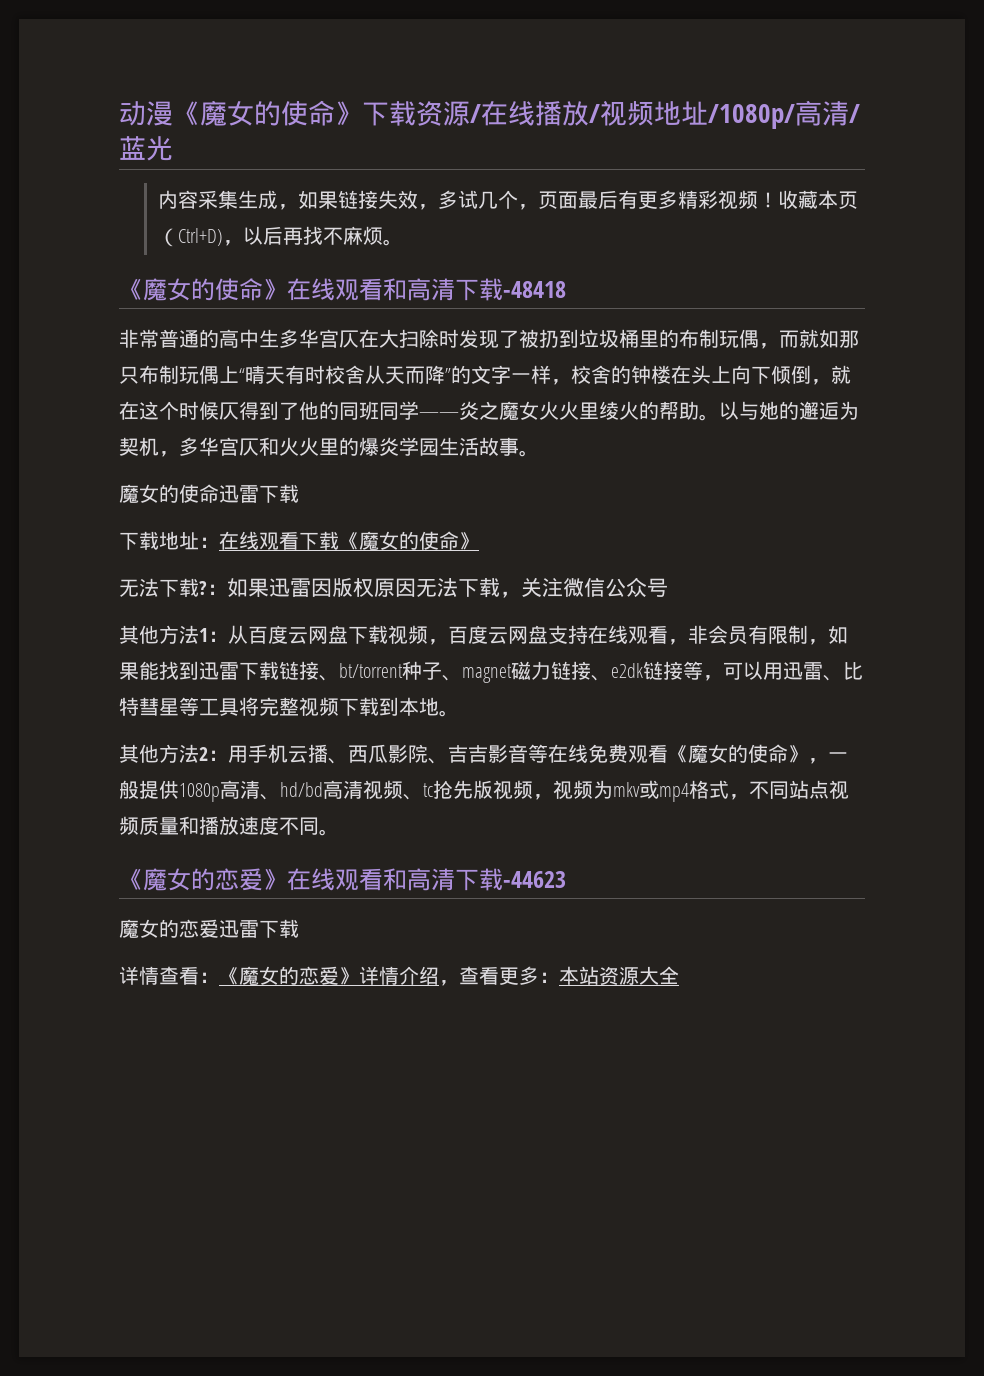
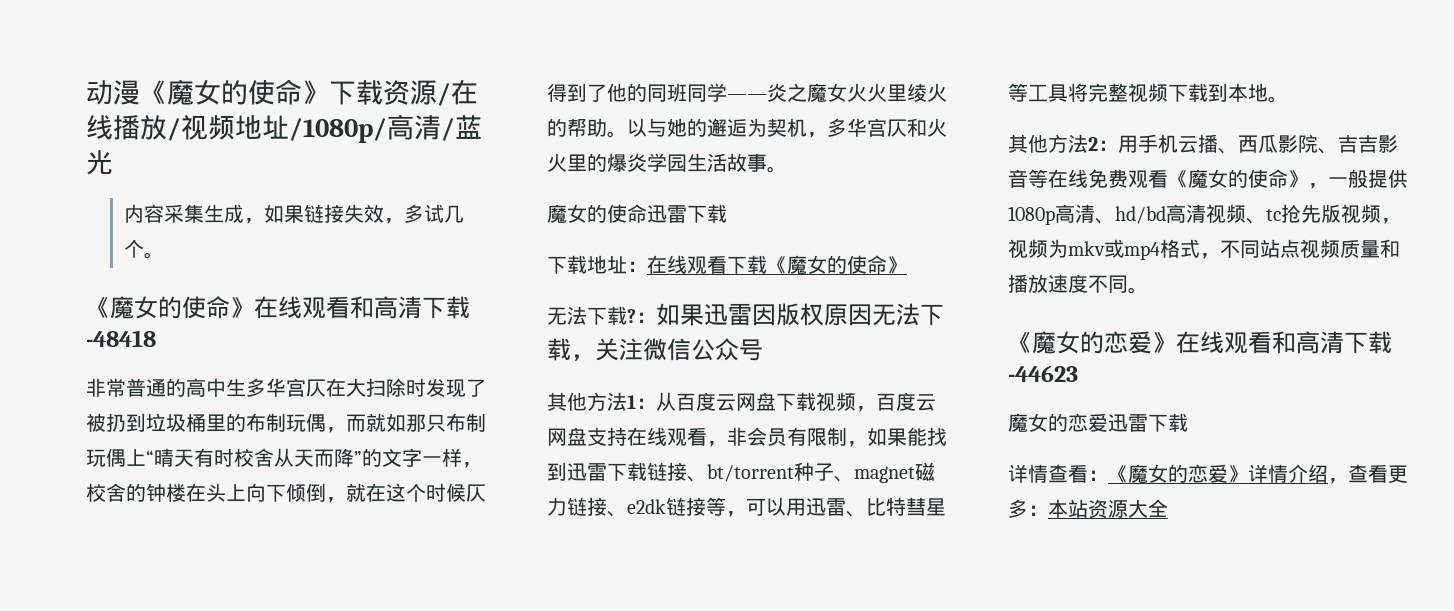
[517,190,858,210] [157,226,383,247] ，页面最后有更多精彩视频！收藏本页（Ctrl+D)，以后再找不麻烦 -> (144, 248) none

